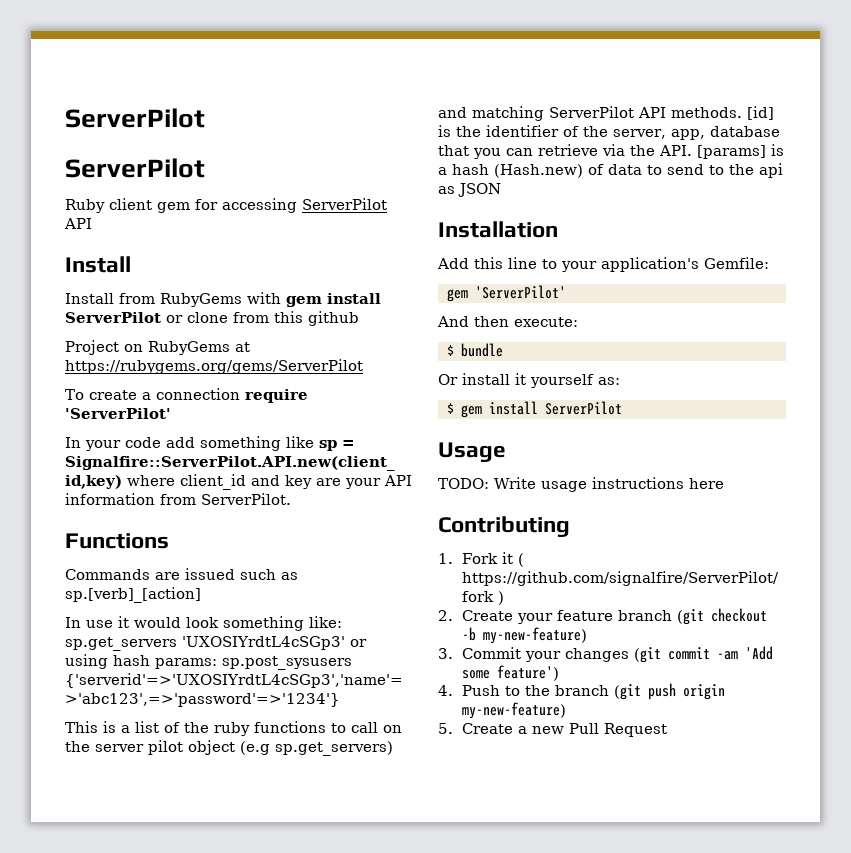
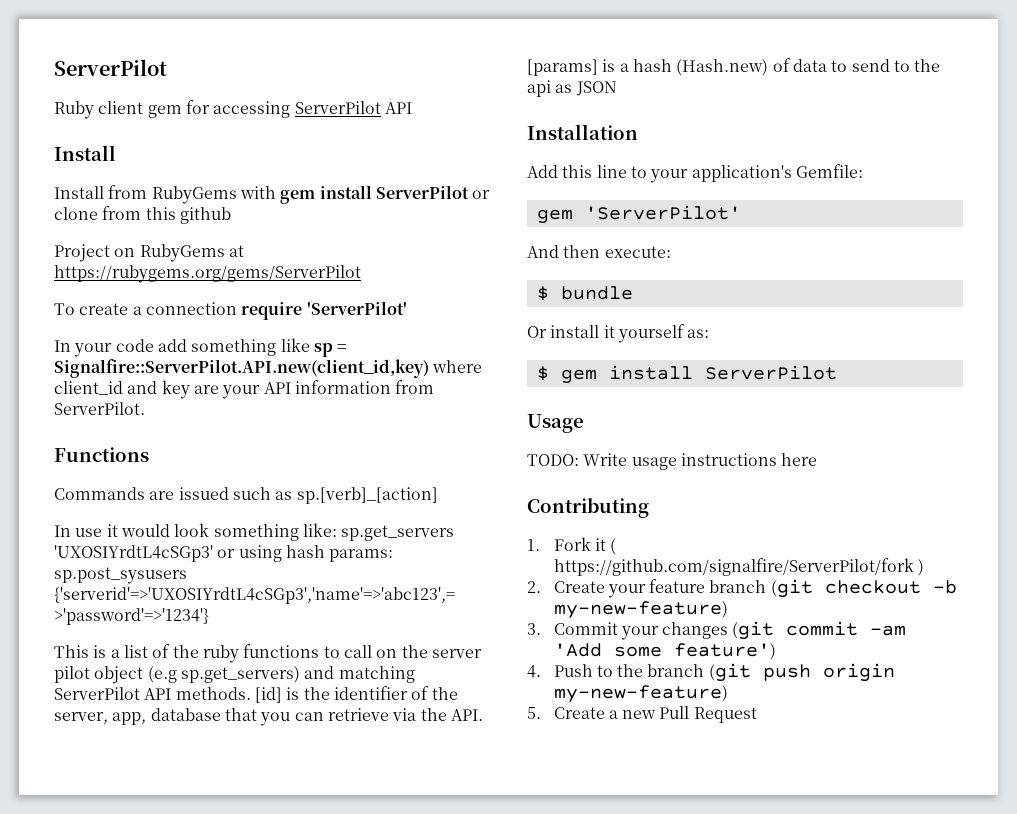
[65,108,205,128] [65,158,205,178] ServerPilot // ServerPilot -> [54,59,167,76] ServerPilot

